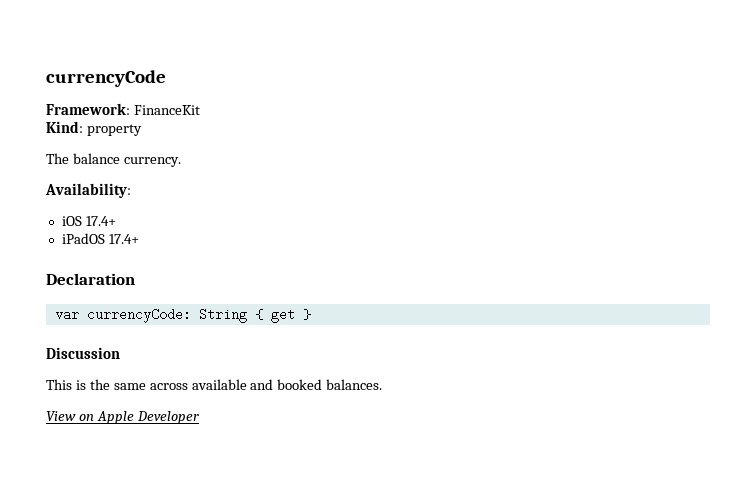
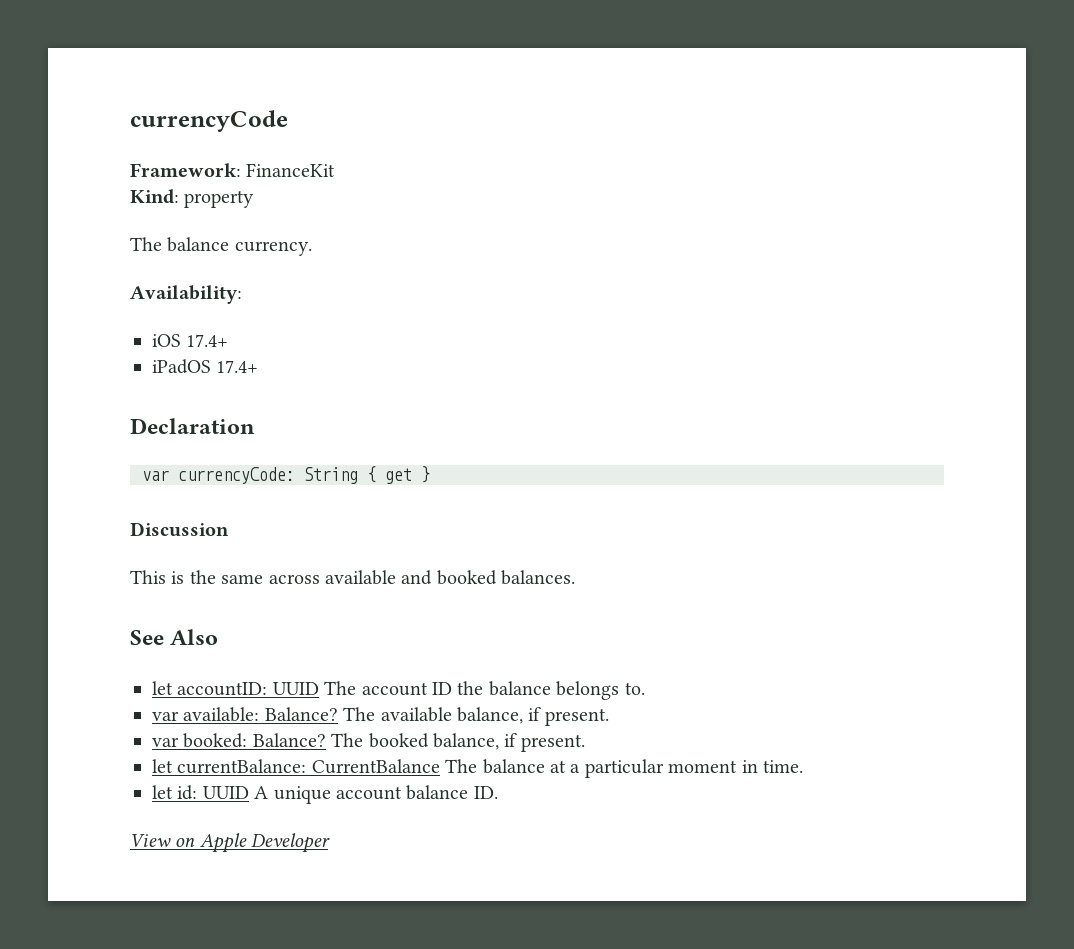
(383, 384) none -> [130,629,219,645] [152,681,645,700] [152,707,609,726] [152,733,585,752] [152,759,803,778] [152,785,498,804] // See Also // let accountID: UUID The account ID the balance belongs to. // var available: Balance? The available balance, if present. // var booked: Balance? The booked balance, if present. // let currentBalance: CurrentBalance The balance at a particular moment in time. // let id: UUID A unique account balance ID.

